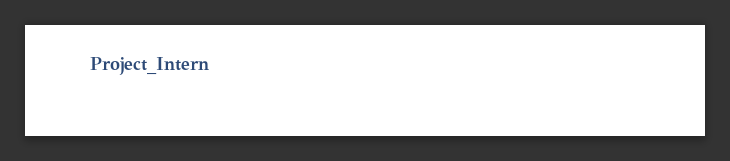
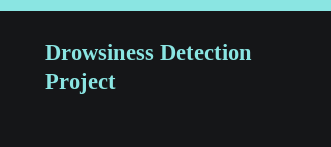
[90,57,209,75] Project_Intern -> [45,44,253,60] [45,73,116,94] Drowsiness Detection Project

